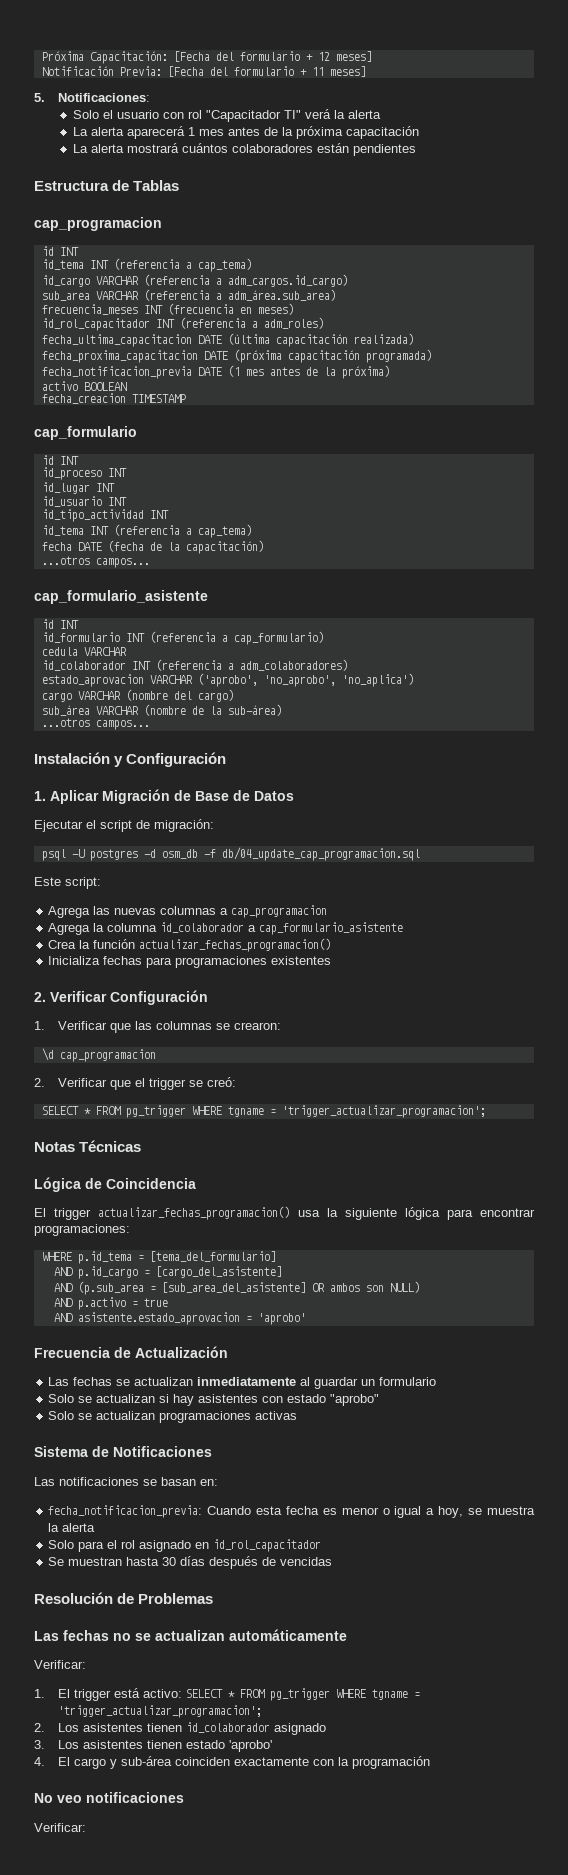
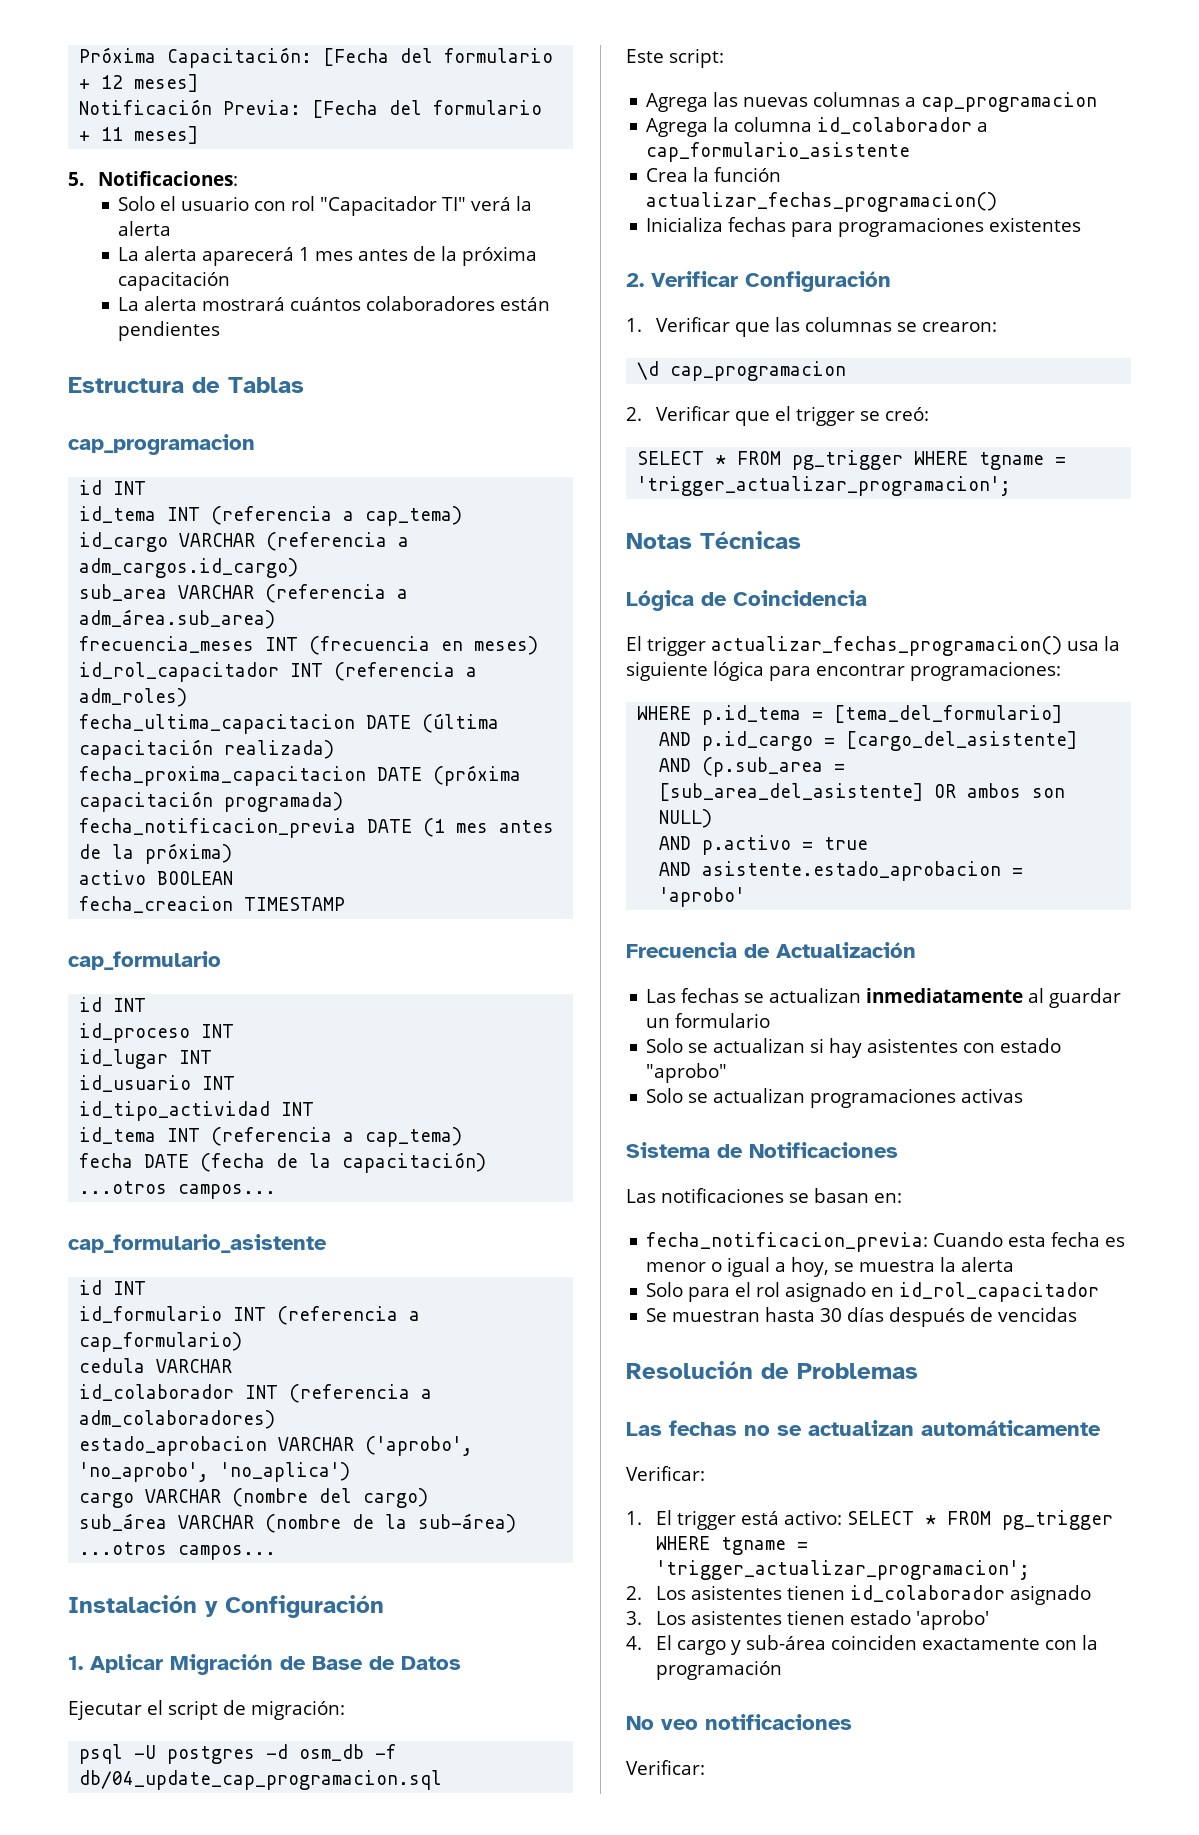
[41,674,144,687] estado_aprovacion -> [79,1436,268,1456] estado_aprobacion
[77,1312,240,1325] asistente.estado_aprovacion -> [702,861,1002,881] asistente.estado_aprobacion

